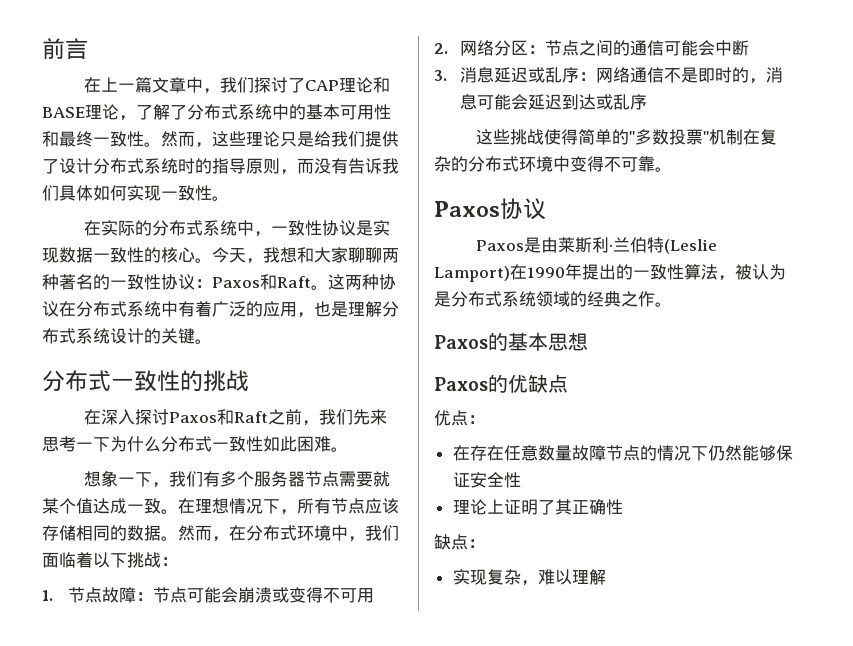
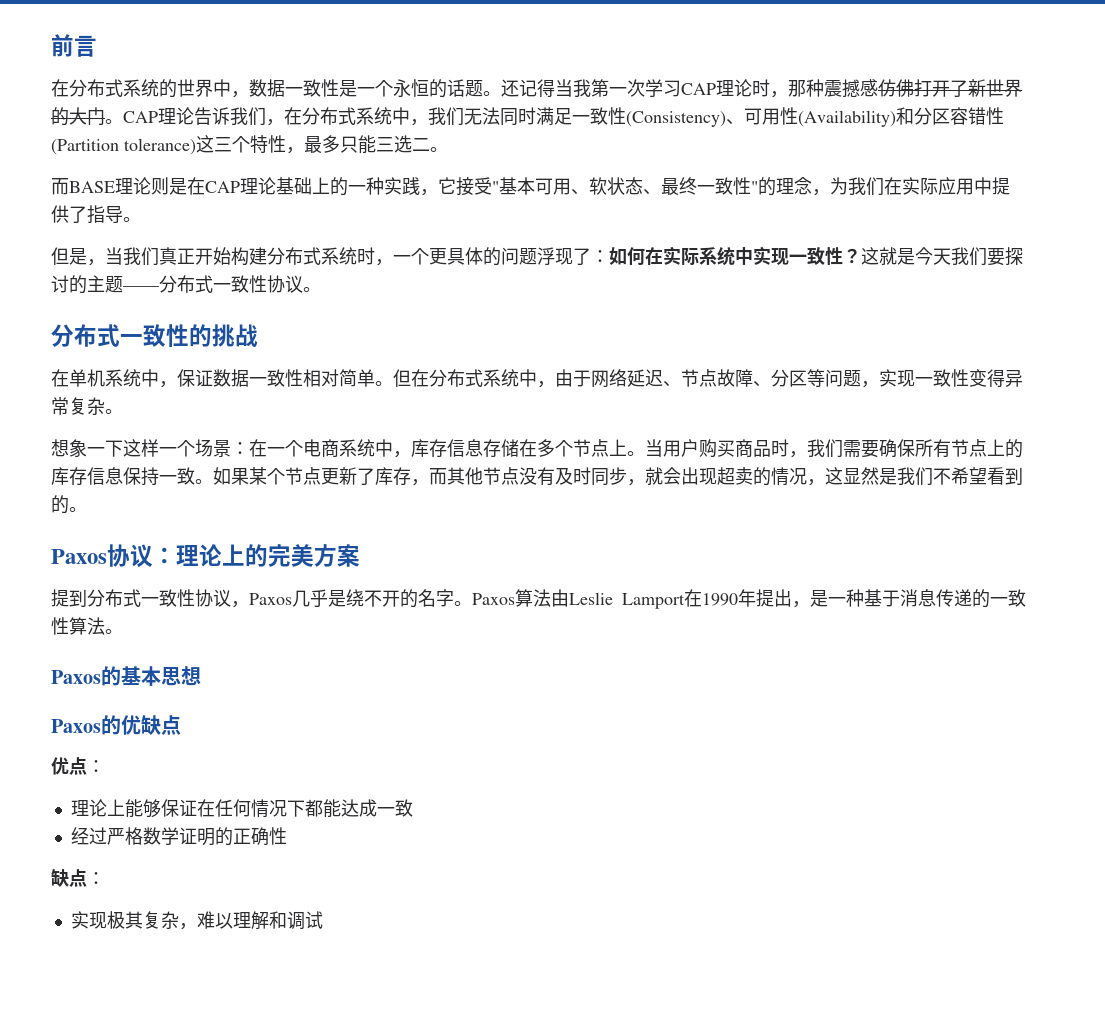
[100,77,390,94] [42,104,391,121] [42,131,399,148] [42,158,399,175] [42,185,229,201] [83,220,390,237] [42,247,399,264] [42,274,396,290] [42,301,399,318] [42,328,195,344] 上一篇文章中，我们探讨了CAP理论和BASE理论，了解了分布式系统中的基本可用性和最终一致性。然而，这些理论只是给我们提供了设计分布式系统时的指导原则，而没有告诉我们具体如何实现一致性。 // 在实际的分布式系统中，一致性协议是实现数据一致性的核心。今天，我想和大家聊聊两种著名的一致性协议：Paxos和Raft。这两种协议在分布式系统中有着广泛的应用，也是理解分布式系统设计的关键 -> [69,79,1022,98] [51,107,1004,127] [51,135,448,155] [51,177,1010,196] [51,205,141,224] [51,246,1023,266] [51,275,303,294] 分布式系统的世界中，数据一致性是一个永恒的话题。还记得当我第一次学习CAP理论时，那种震撼感仿佛打开了新世界的大门。CAP理论告诉我们，在分布式系统中，我们无法同时满足一致性(Consistency)、可用性(Availability)和分区容错性(Partition tolerance)这三个特性，最多只能三选二。 // 而BASE理论则是在CAP理论基础上的一种实践，它接受"基本可用、软状态、最终一致性"的理念，为我们在实际应用中提供了指导。 // 但是，当我们真正开始构建分布式系统时，一个更具体的问题浮现了：如何在实际系统中实现一致性？这就是今天我们要探讨的主题——分布式一致性协议
[100,409,387,426] [42,436,348,452] [83,470,390,488] [42,498,399,515] [42,525,399,542] [42,552,178,568] [42,587,374,603] [434,40,749,56] [434,67,783,84] [459,94,647,110] [475,129,777,145] [434,156,672,172] [434,198,546,220] [475,237,717,254] [434,263,786,282] [434,291,655,307] 深入探讨Paxos和Raft之前，我们先来思考一下为什么分布式一致性如此困难。 // 想象一下，我们有多个服务器节点需要就某个值达成一致。在理想情况下，所有节点应该存储相同的数据。然而，在分布式环境中，我们面临着以下挑战： // 1.节点故障：节点可能会崩溃或变得不可用 // 2.网络分区：节点之间的通信可能会中断 // 3.消息延迟或乱序：网络通信不是即时的，消息可能会延迟到达或乱序 // 这些挑战使得简单的"多数投票"机制在复杂的分布式环境中变得不可靠。 // Paxos协议 // Paxos是由莱斯利·兰伯特(Leslie Lamport)在1990年提出的一致性算法，被认为是分布式系统领域的经典之作 -> [69,369,1023,388] [51,397,123,415] [51,439,1023,458] [51,467,1023,486] [51,495,87,514] [51,544,360,568] [51,589,1026,609] [51,617,105,635] 单机系统中，保证数据一致性相对简单。但在分布式系统中，由于网络延迟、节点故障、分区等问题，实现一致性变得异常复杂。 // 想象一下这样一个场景：在一个电商系统中，库存信息存储在多个节点上。当用户购买商品时，我们需要确保所有节点上的库存信息保持一致。如果某个节点更新了库存，而其他节点没有及时同步，就会出现超卖的情况，这显然是我们不希望看到的。 // Paxos协议：理论上的完美方案 // 提到分布式一致性协议，Paxos几乎是绕不开的名字。Paxos算法由Leslie Lamport在1990年提出，是一种基于消息传递的一致性算法
[452,445,793,461] [452,472,521,488] [452,499,572,515] 在存在任意数量故障节点的情况下仍然能够保证安全性 // 理论上证明了其 -> [70,799,413,818] [70,827,233,846] 理论上能够保证在任何情况下都能达成一致 // 经过严格数学证明的
(487, 577) none -> [106,911,143,929] 极其
(606, 577) none -> [268,911,323,930] 和调试

